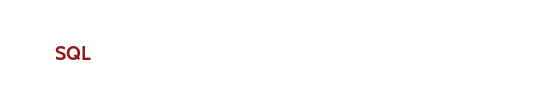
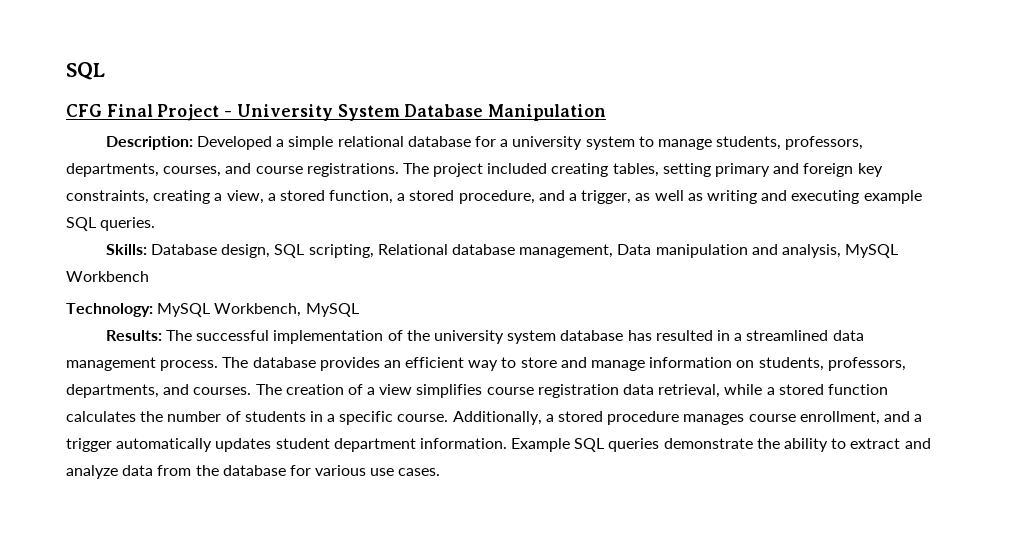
[55,46,91,60] SQL -> [66,62,105,80] [66,104,607,121] [105,136,864,150] [66,163,883,177] [66,190,922,204] [66,217,156,231] [105,244,899,258] [66,271,149,282] [66,303,359,317] [105,330,864,344] [66,357,906,371] [66,384,888,398] [66,411,923,425] [66,438,931,452] [66,465,441,479] SQL // CFG Final Project - University System Database Manipulation // Description: Developed a simple relational database for a university system to manage students, professors, departments, courses, and course registrations. The project included creating tables, setting primary and foreign key constraints, creating a view, a stored function, a stored procedure, and a trigger, as well as writing and executing example SQL queries. // Skills: Database design, SQL scripting, Relational database management, Data manipulation and analysis, MySQL Workbench // Technology: MySQL Workbench, MySQL // Results: The successful implementation of the university system database has resulted in a streamlined data management process. The database provides an efficient way to store and manage information on students, professors, departments, and courses. The creation of a view simplifies course registration data retrieval, while a stored function calculates the number of students in a specific course. Additionally, a stored procedure manages course enrollment, and a trigger automatically updates student department information. Example SQL queries demonstrate the ability to extract and analyze data from the database for various use cases.

